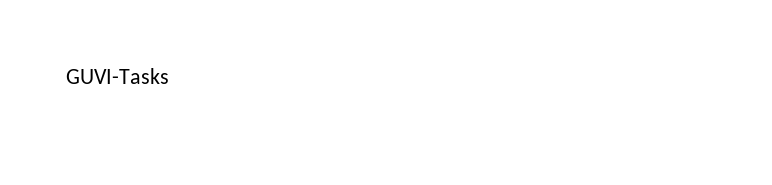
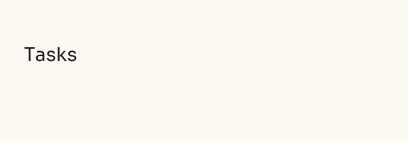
[66,68,169,84] GUVI-Tasks -> [24,47,77,62] Tasks

